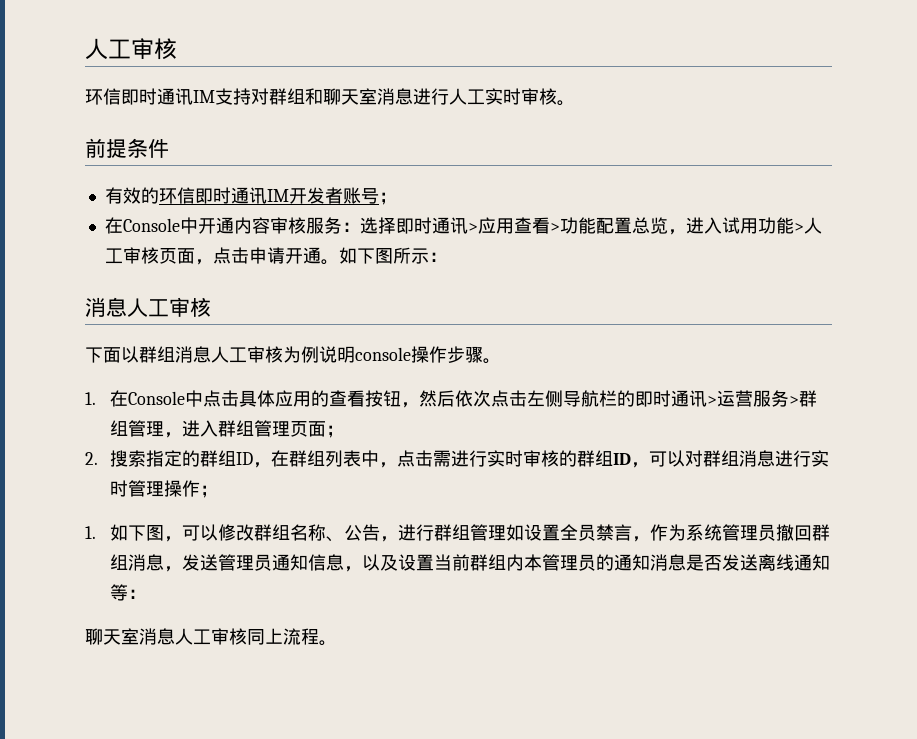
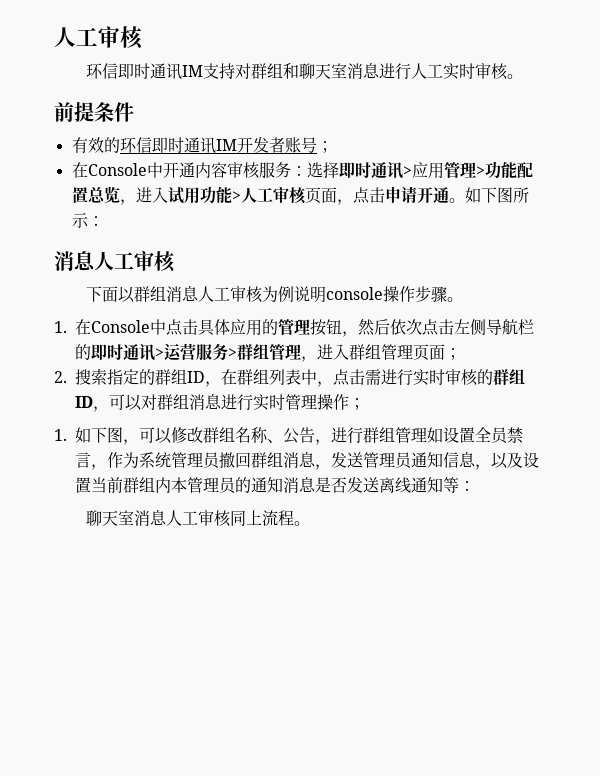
[513,217,550,234] 查看 -> [443,162,476,179] 管理
[328,390,365,407] 查看 -> [278,319,310,336] 管理

